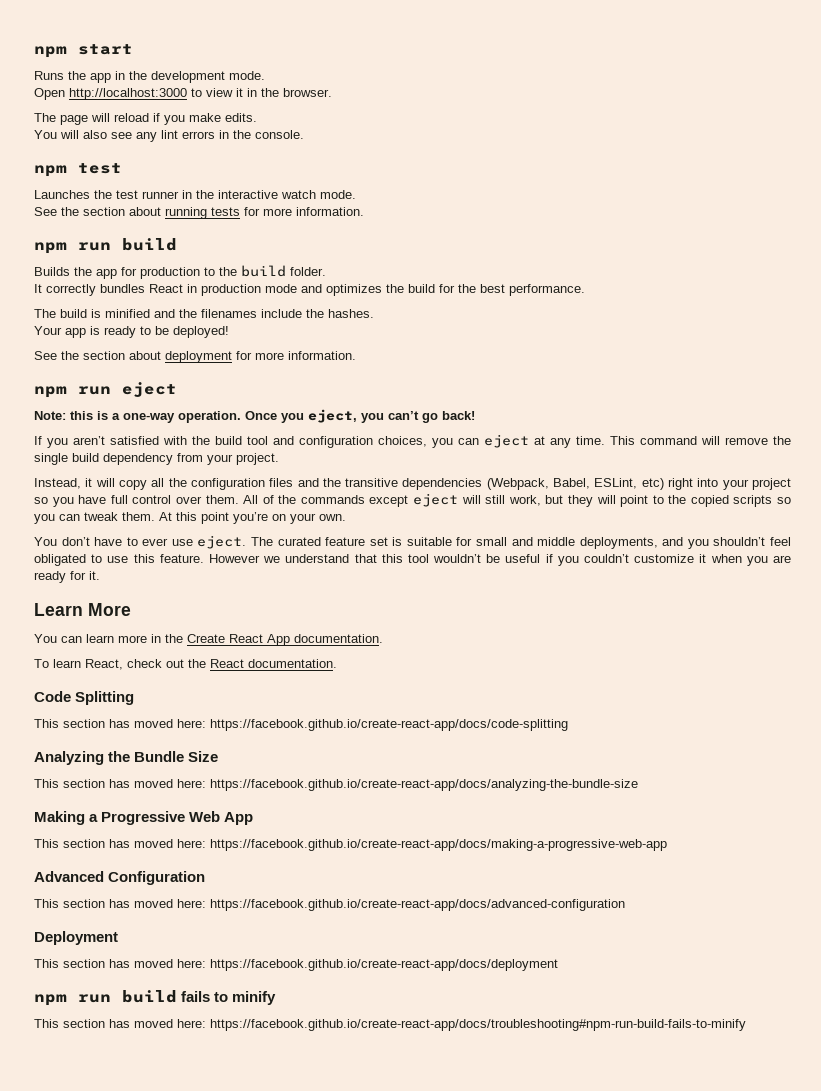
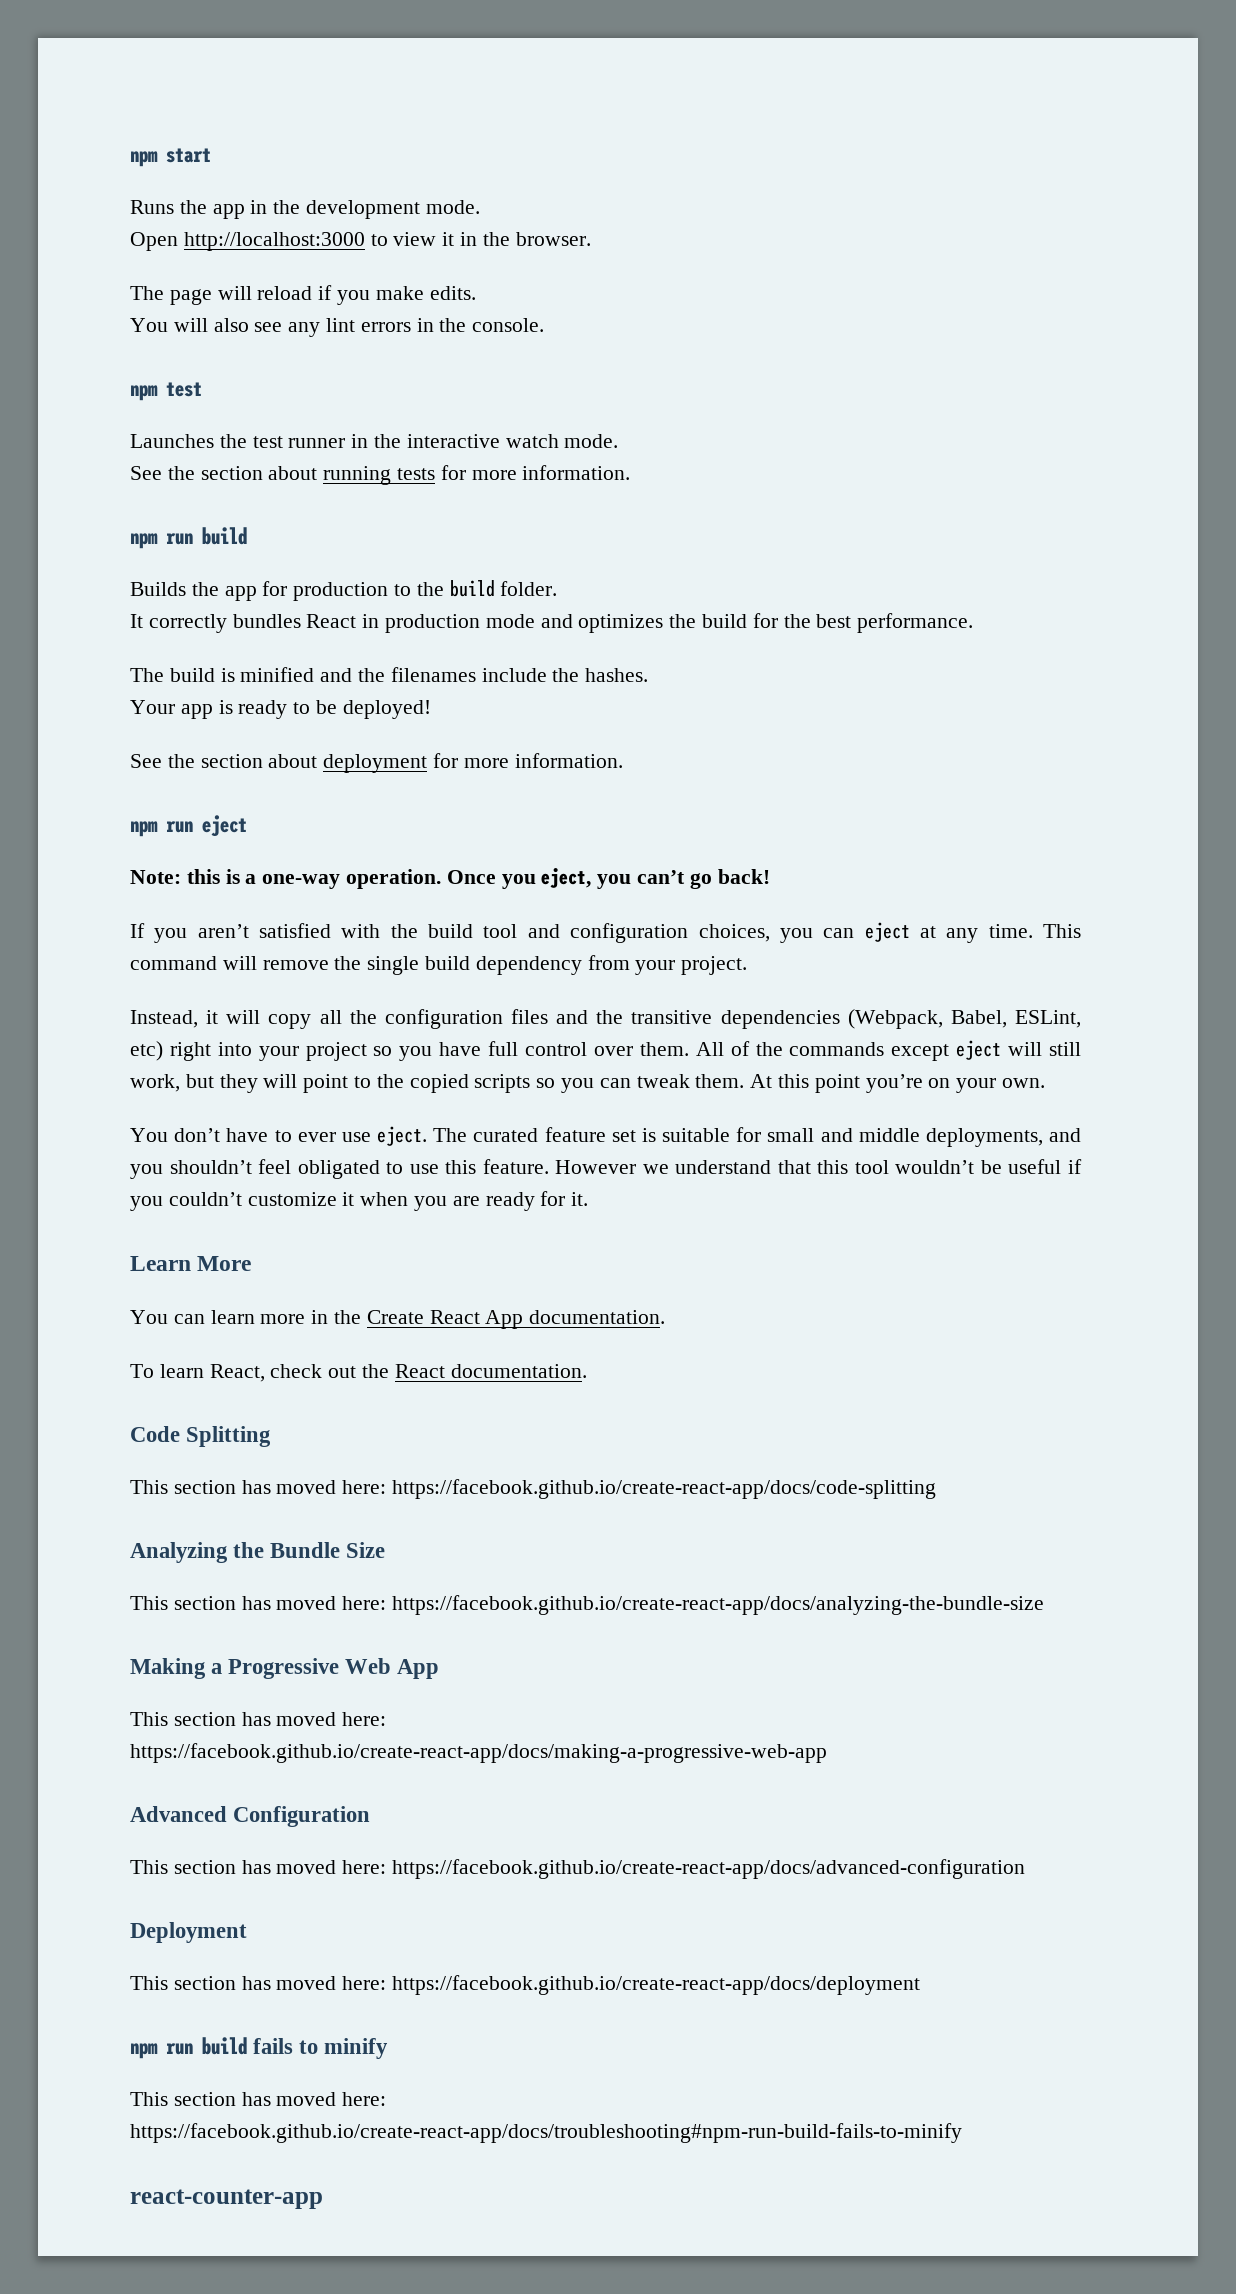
(746, 1025) none -> [130,2189,323,2209] // react-counter-app

